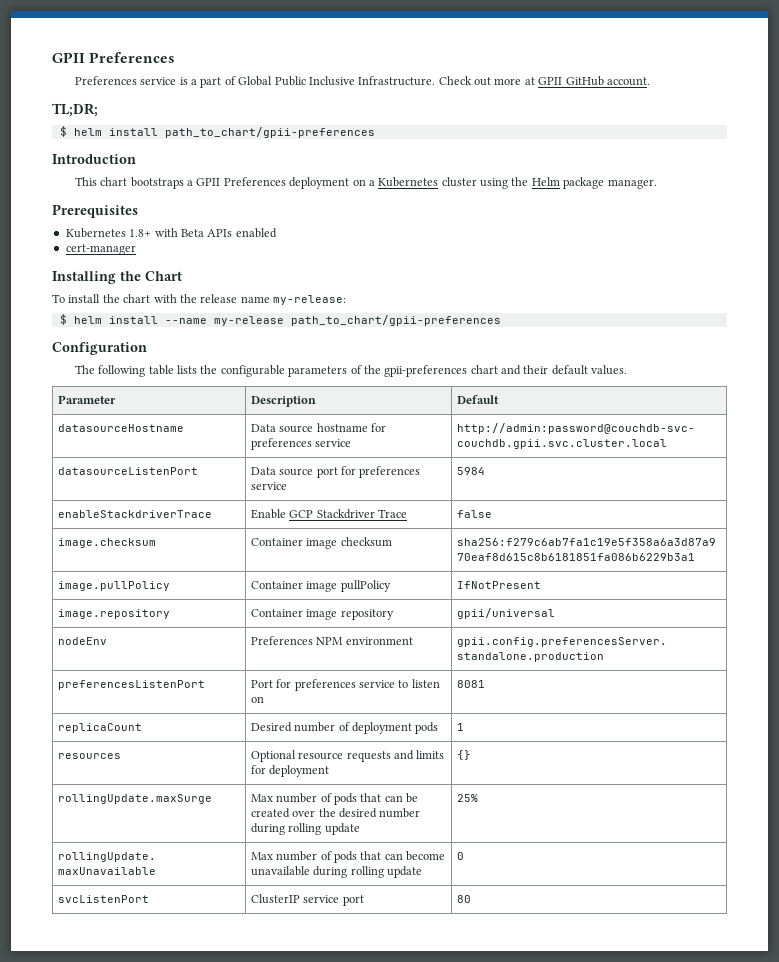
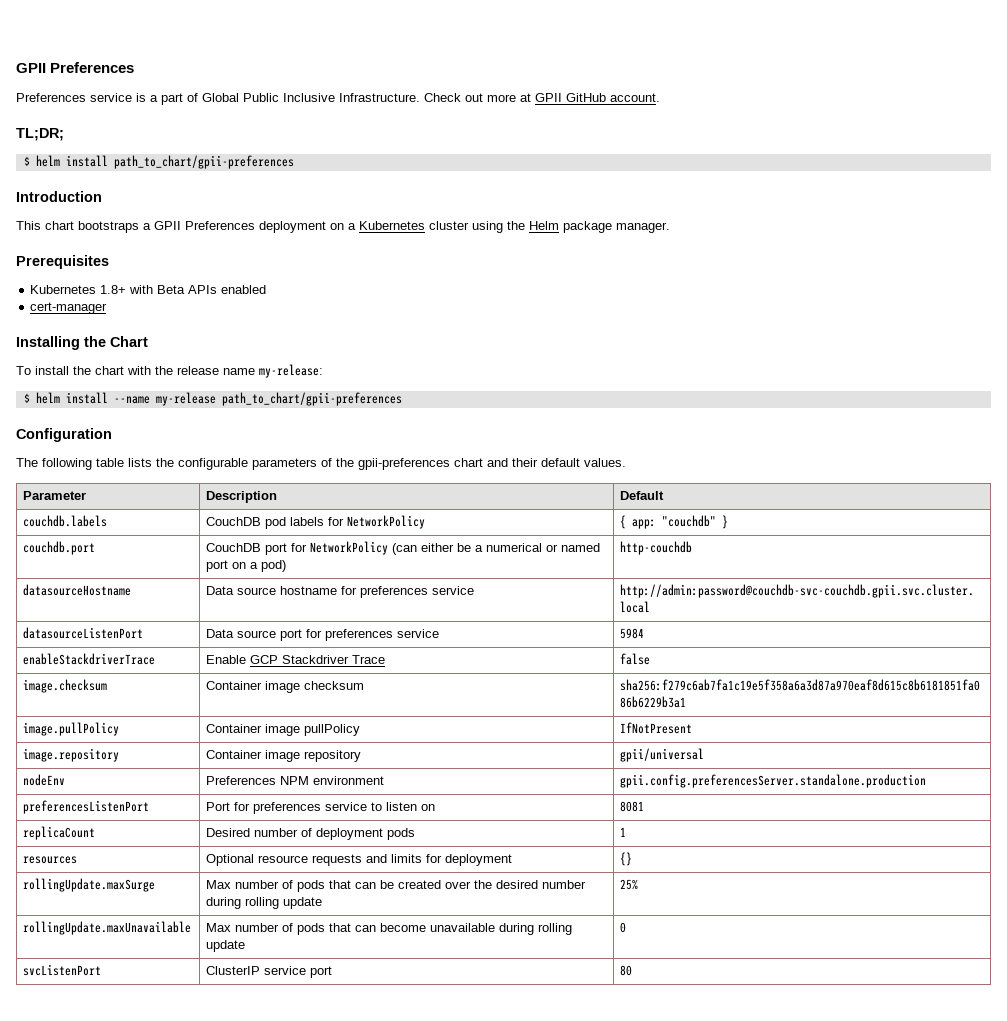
(499, 399) none -> [23,515,108,527] [206,515,426,529] [620,515,729,529] [23,541,96,555] [206,541,601,555] [206,560,287,572] [620,541,693,555] // couchdb.labels | CouchDB pod labels for NetworkPolicy | { app: "couchdb" } // couchdb.port | CouchDB port for NetworkPolicy (can either be a numerical or named port on a pod) | http-couchdb

